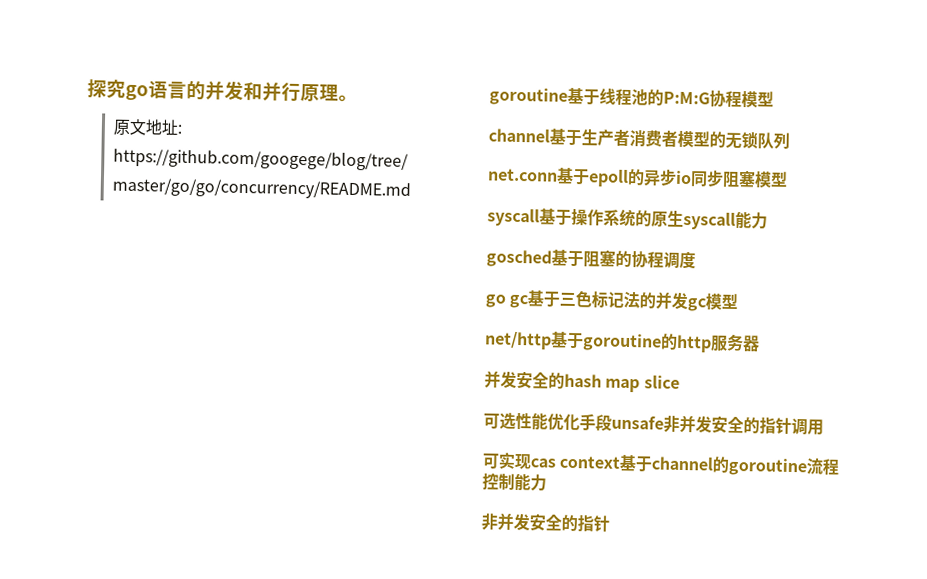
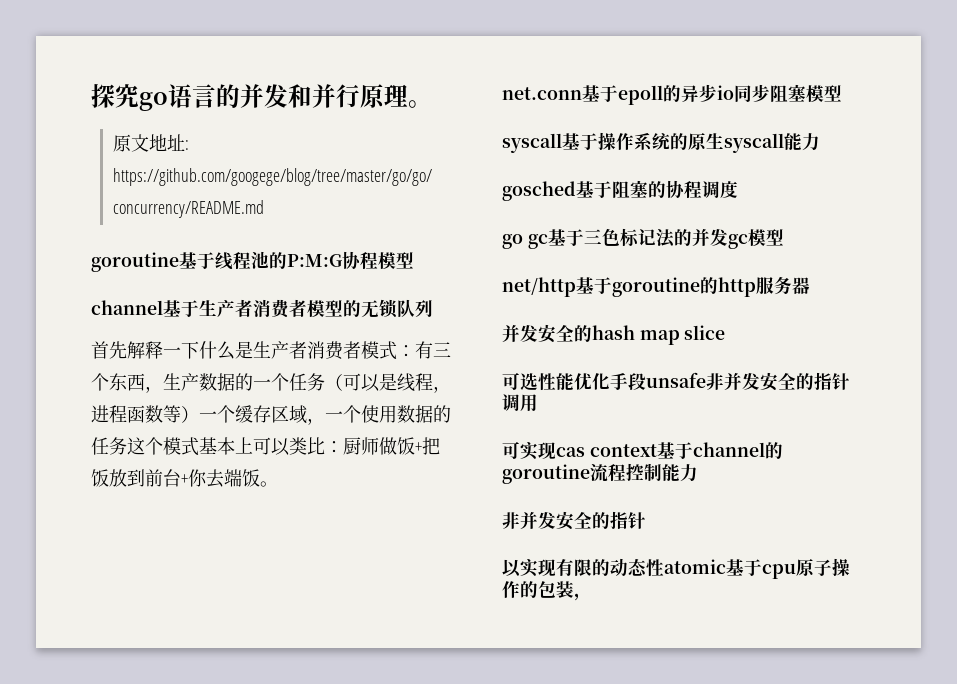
(790, 140) none -> [91,341,451,360] [91,373,451,393] [91,405,451,425] [91,437,440,456] [91,469,278,488] // 首先解释一下什么是生产者消费者模式：有三个东西，生产数据的一个任务（可以是线程，进程函数等）一个缓存区域，一个使用数据的任务这个模式基本上可以类比：厨师做饭+把饭放到前台+你去端饭。
(610, 524) none -> [502,558,850,579] [502,581,592,601] // 以实现有限的动态性atomic基于cpu原子操作的包装，

